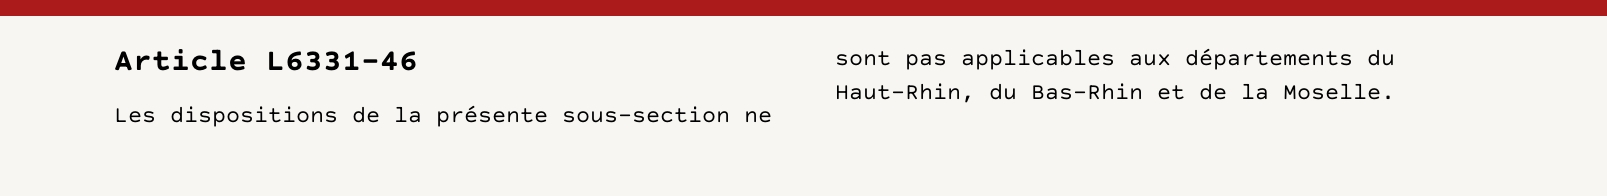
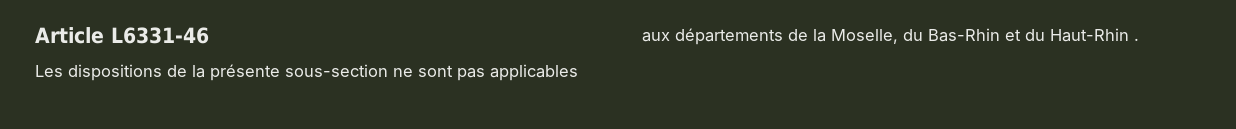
[1367,49,1395,66] [835,83,1395,103] du Haut-Rhin, du Bas-Rhin et de la Moselle. -> [788,28,1139,44] de la Moselle, du Bas-Rhin et du Haut-Rhin .

